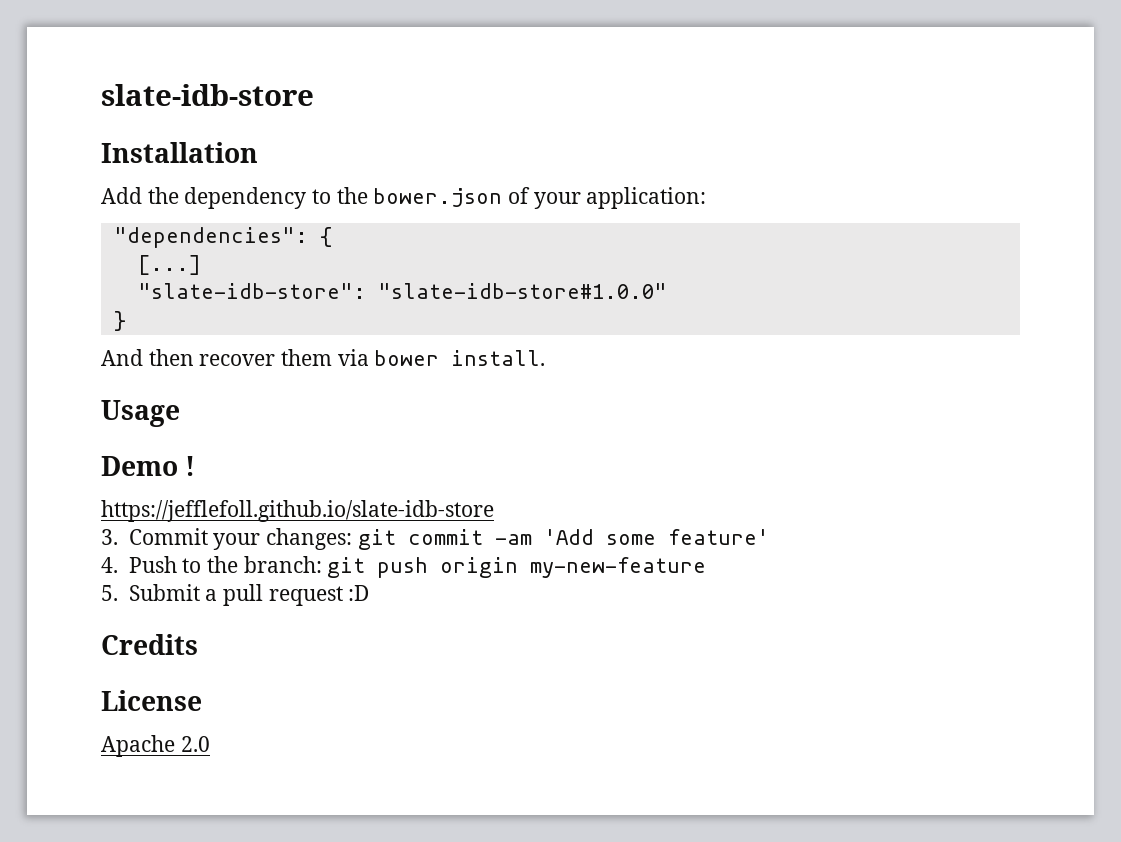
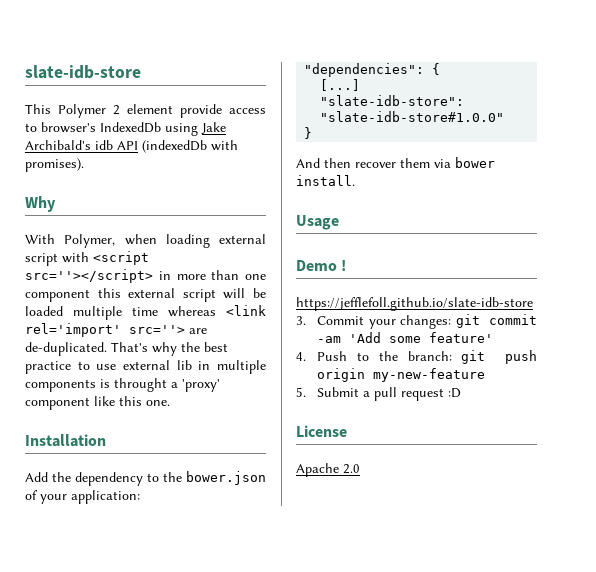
(314, 95) none -> [25,104,266,118] [25,122,226,136] [25,140,238,153] [25,158,84,172] [25,196,56,212] [25,234,266,248] [25,251,149,266] [25,269,266,283] [25,288,266,302] [25,305,266,320] [25,323,207,337] [25,342,228,356] [25,360,266,374] [25,378,220,392] [25,396,170,410] // This Polymer 2 element provide access to browser's IndexedDb using Jake Archibald's idb API (indexedDb with promises). // Why // With Polymer, when loading external script with <script src=''></script> in more than one component this external script will be loaded multiple time whereas <link rel='import' src=''> are de-duplicated. That's why the best practice to use external lib in multiple components is throught a 'proxy' component like this one.
[101,634,198,655] // Credits -> (462, 393) none

